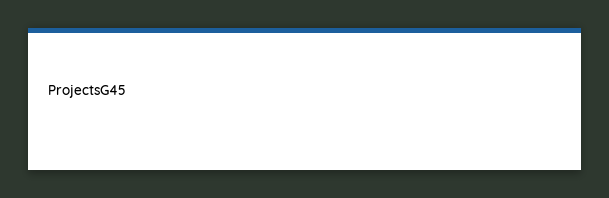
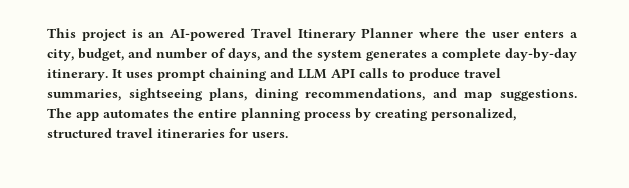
[48,84,126,98] ProjectsG45 -> [47,28,578,41] [47,48,577,61] [47,68,501,81] [47,88,577,101] [47,108,516,121] [47,128,288,138] This project is an AI-powered Travel Itinerary Planner where the user enters a city, budget, and number of days, and the system generates a complete day-by-day itinerary. It uses prompt chaining and LLM API calls to produce travel summaries, sightseeing plans, dining recommendations, and map suggestions. The app automates the entire planning process by creating personalized, structured travel itineraries for users.

